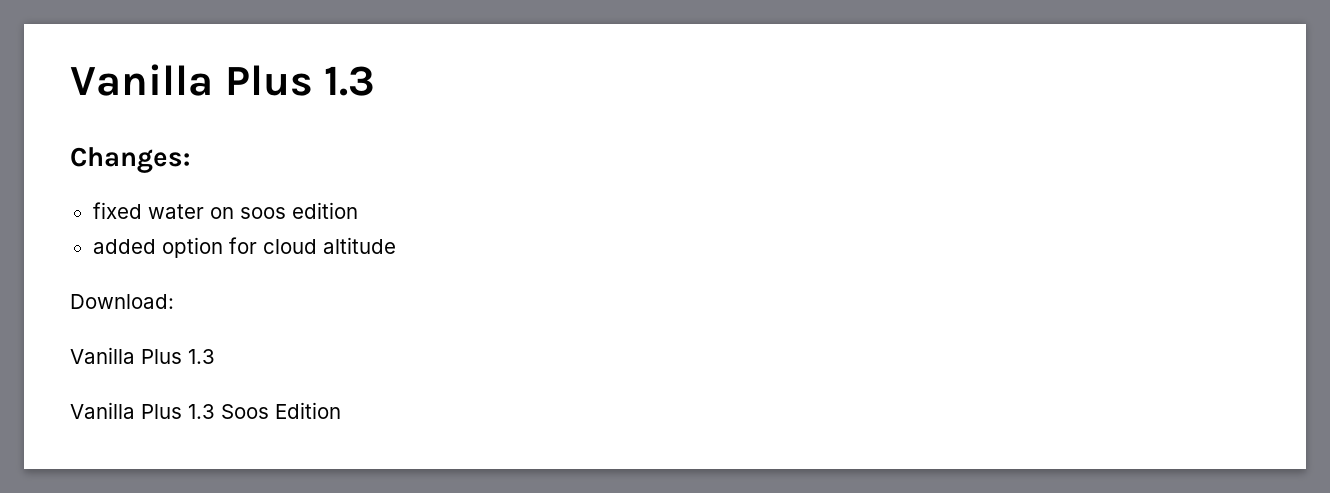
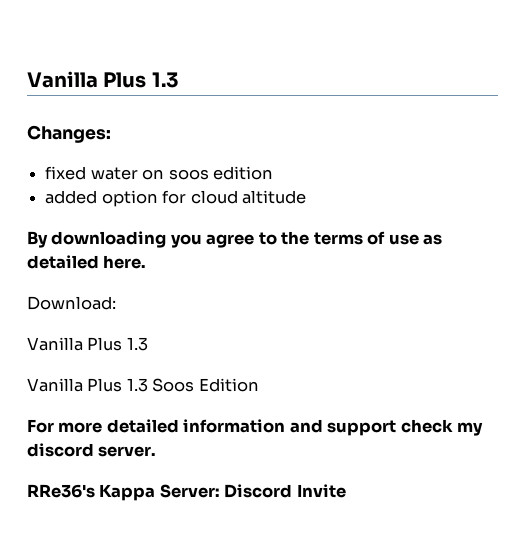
(396, 245) none -> [27,231,443,248] [27,255,147,269] // By downloading you agree to the terms of use as detailed here.
(341, 410) none -> [27,419,484,436] [27,443,157,457] [27,484,346,501] // For more detailed information and support check my discord server. // RRe36's Kappa Server: Discord Invite

